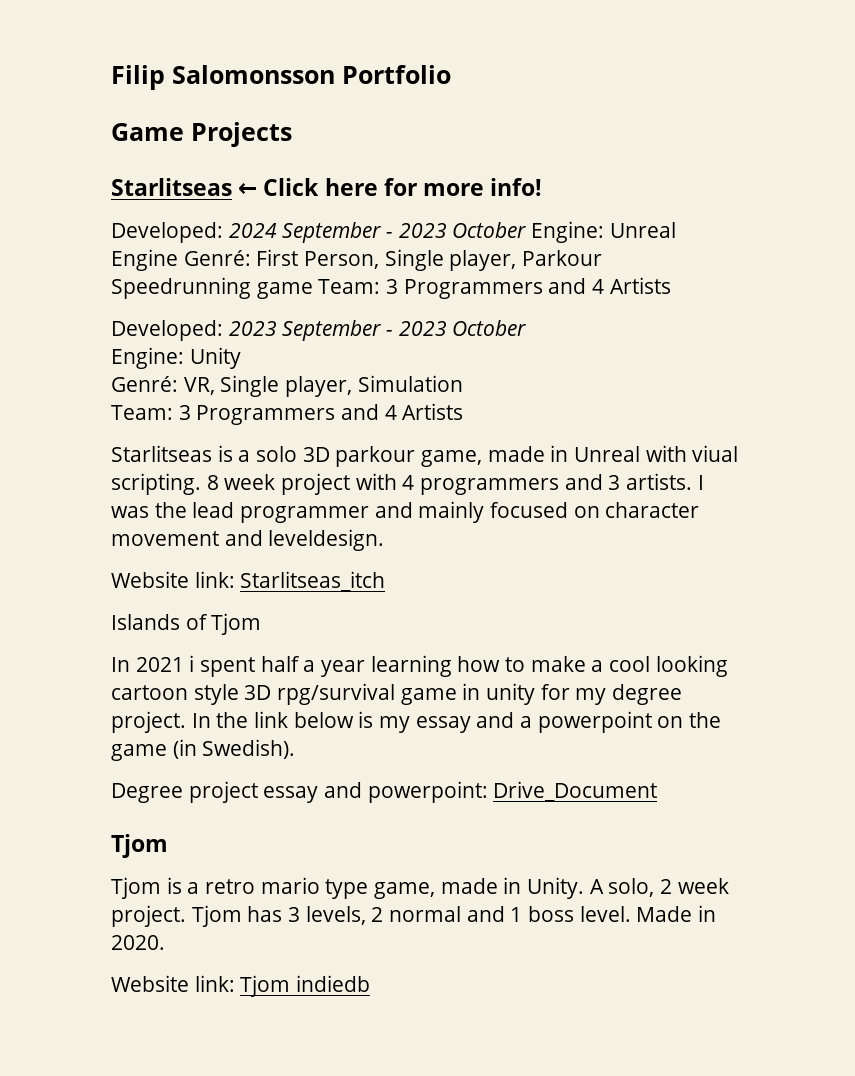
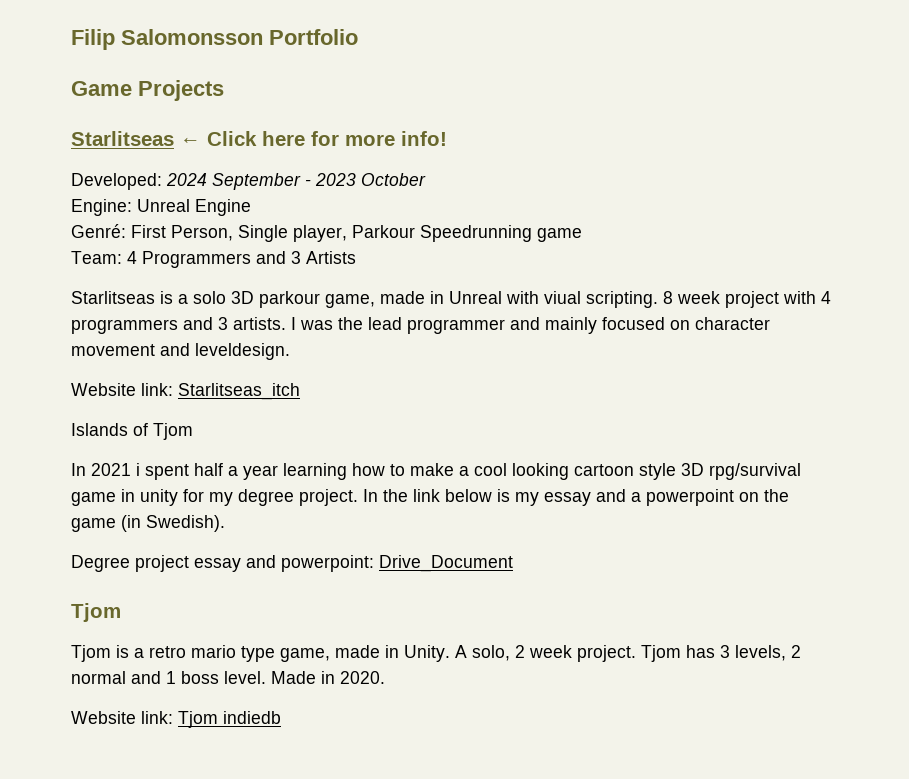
(527, 230) none -> (426, 179) //
(178, 260) none -> (251, 207) //
[318,277,671,299] [111,320,527,341] [111,347,241,369] [111,375,463,397] [111,404,397,425] Team: 3 Programmers and 4 Artists // Developed: 2023 September - 2023 October // Engine: Unity // Genré: VR, Single player, Simulation // Team: 3 Programmers and 4 -> [71,251,301,268] // Team: 4 Programmers and 3

